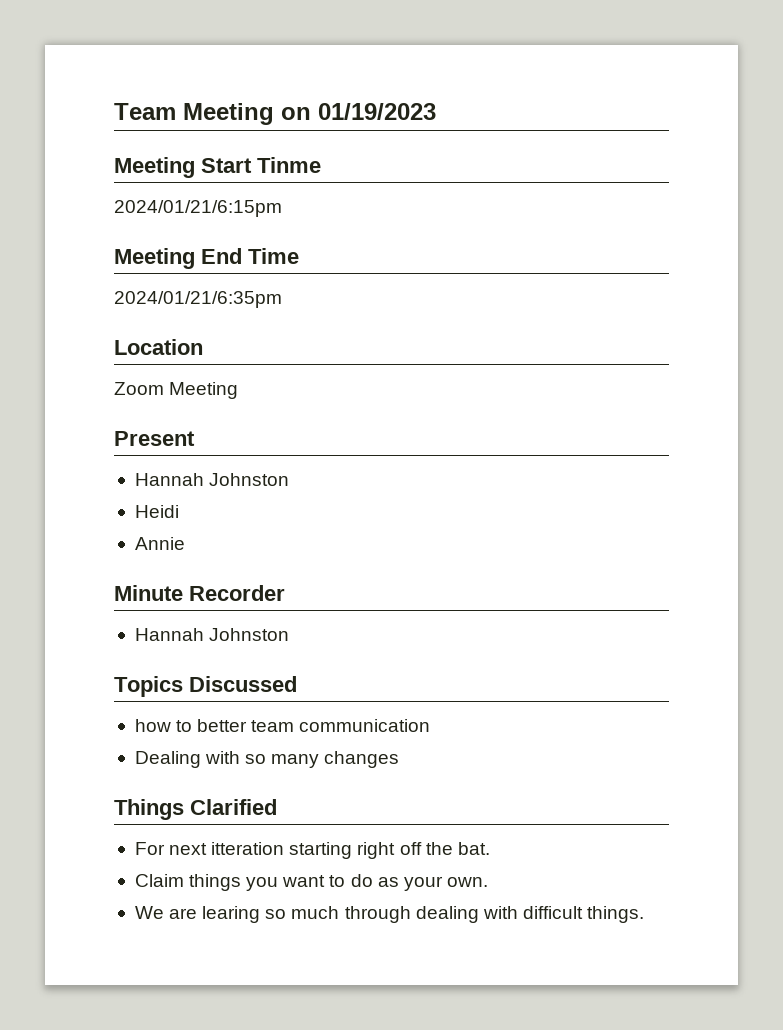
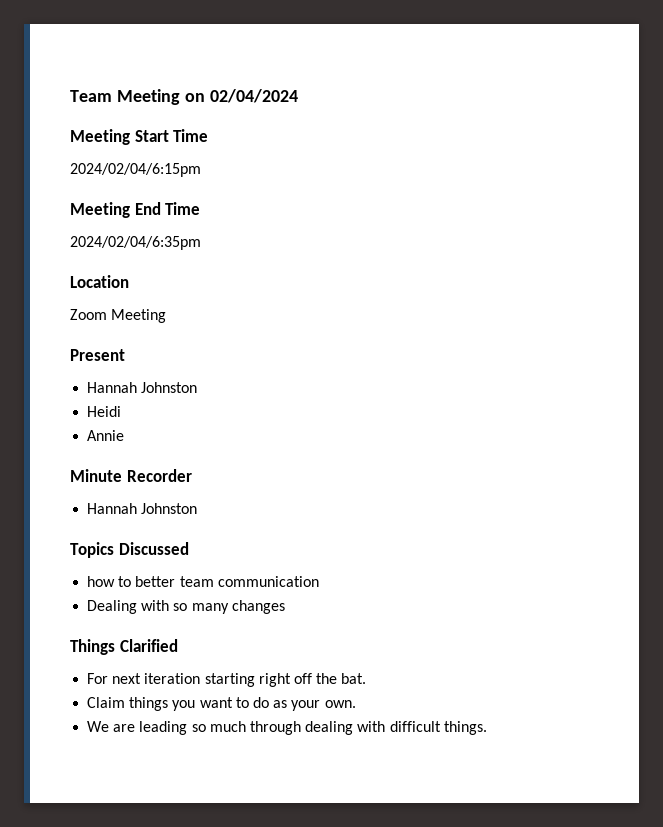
[318,103,436,120] 01/19/2023 -> [209,89,298,103] 02/04/2024
[257,157,321,173] [114,200,282,217] Tinme // 2024/01/21/6:15pm -> [173,129,209,142] [70,163,201,177] Time // 2024/02/04/6:15pm
[114,291,282,308] 2024/01/21/6:35pm -> [70,236,201,250] 2024/02/04/6:35pm
[211,842,285,855] itteration -> [144,673,201,684] iteration
[202,906,261,923] learing -> [139,721,188,735] leading

